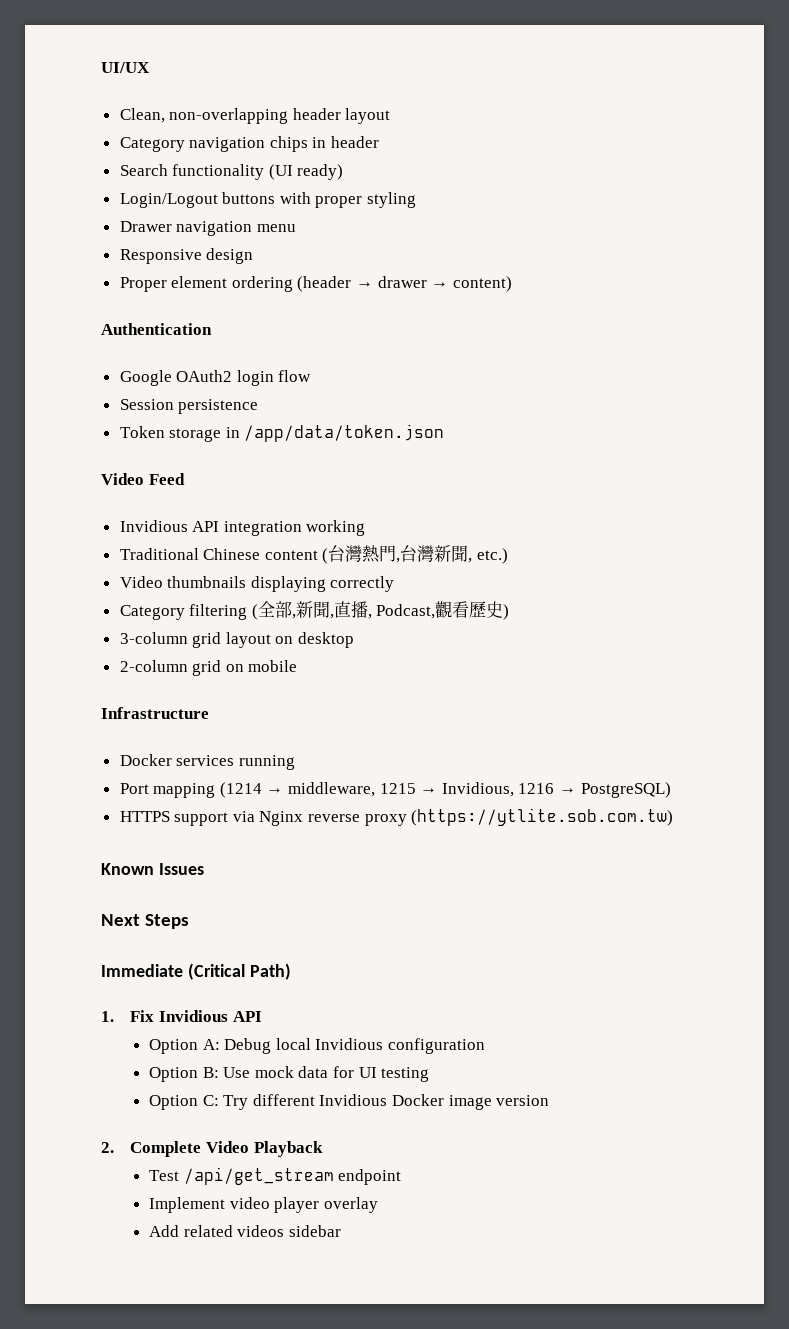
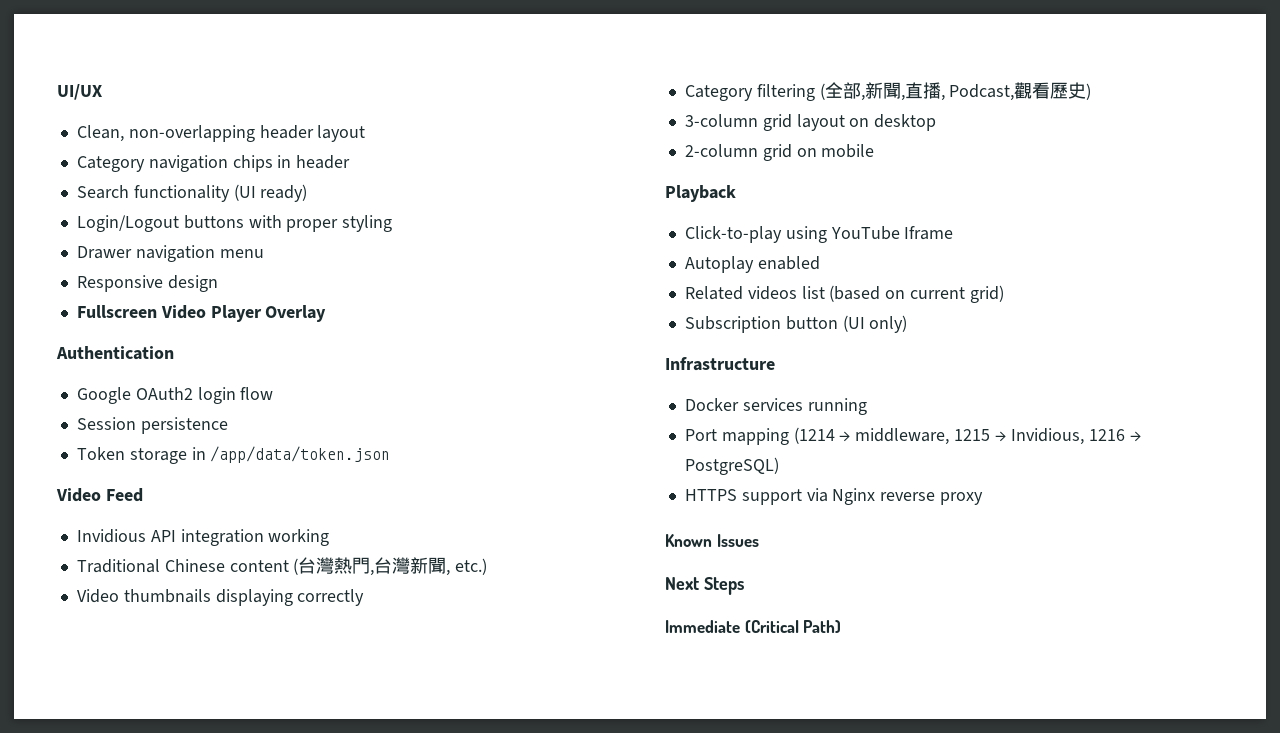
[119,276,512,292] Proper element ordering (header → drawer → content) -> [76,305,327,322] Fullscreen Video Player Overlay
(298, 666) none -> [665,185,736,202] [684,226,954,243] [684,256,820,273] [684,285,1004,303] [684,315,908,333] // Playback // Click-to-play using YouTube Iframe // Autoplay enabled // Related videos list (based on current grid) // Subscription button (UI only)
[411,808,674,826] (https://ytlite.sob.com.tw) -> (984, 498) none
[101,1010,262,1022] [149,1038,486,1054] [149,1066,430,1082] [149,1094,550,1110] [101,1141,323,1157] [149,1167,402,1185] [149,1197,378,1213] [149,1225,341,1237] // 1. Fix Invidious API // Option A: Debug local Invidious configuration // Option B: Use mock data for UI testing // Option C: Try different Invidious Docker image version // 2. Complete Video Playback // Test /api/get_stream endpoint // Implement video player overlay // Add related videos sidebar -> (842, 626) none

